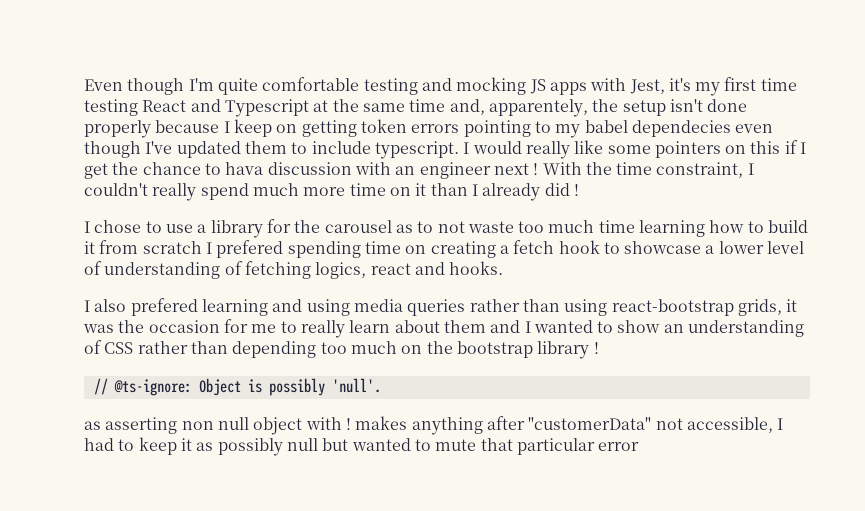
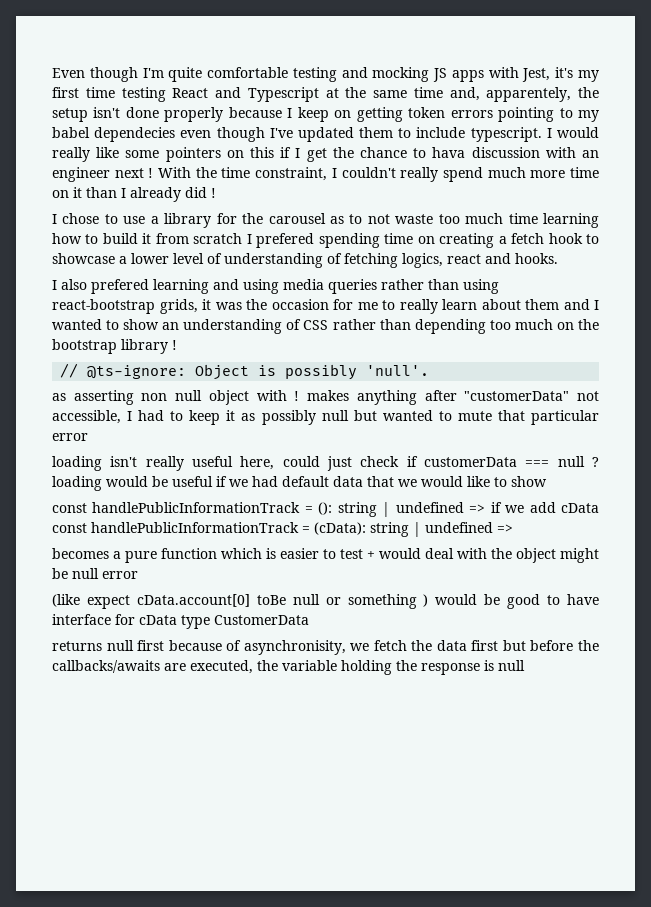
(640, 446) none -> [52,456,599,471] [52,476,547,491] [52,502,599,517] [52,522,513,537] [52,548,599,563] [52,568,138,579] [52,594,600,609] [52,614,309,629] [52,640,600,655] [52,660,525,675] // loading isn't really useful here, could just check if customerData === null ? loading would be useful if we had default data that we would like to show // const handlePublicInformationTrack = (): string | undefined => if we add cData const handlePublicInformationTrack = (cData): string | undefined => // becomes a pure function which is easier to test + would deal with the object might be null error // (like expect cData.account[0] toBe null or something ) would be good to have interface for cData type CustomerData // returns null first because of asynchronisity, we fetch the data first but before the callbacks/awaits are executed, the variable holding the response is null

